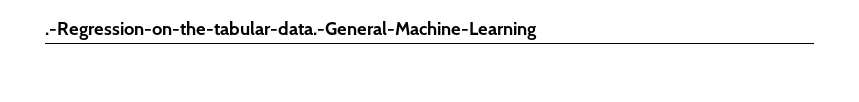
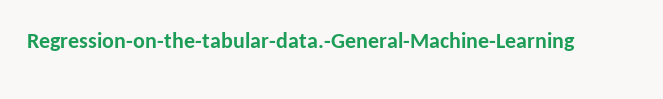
[45,21,537,40] .-Regression-on-the-tabular-data.-General-Machine-Learning -> [27,32,575,51] Regression-on-the-tabular-data.-General-Machine-Learning

